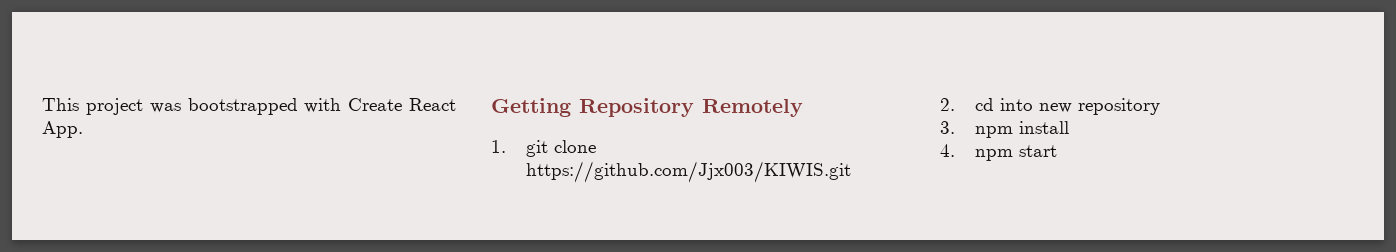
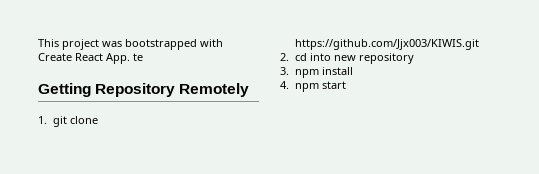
(83, 129) none -> [133,53,143,61] te

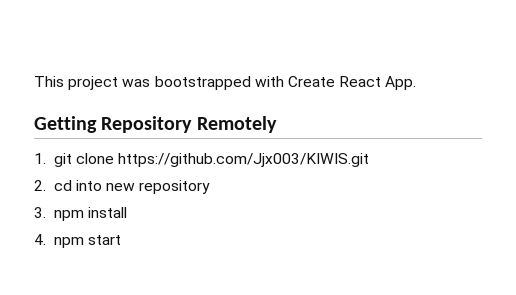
[133,53,143,61] te -> (417, 83) none

